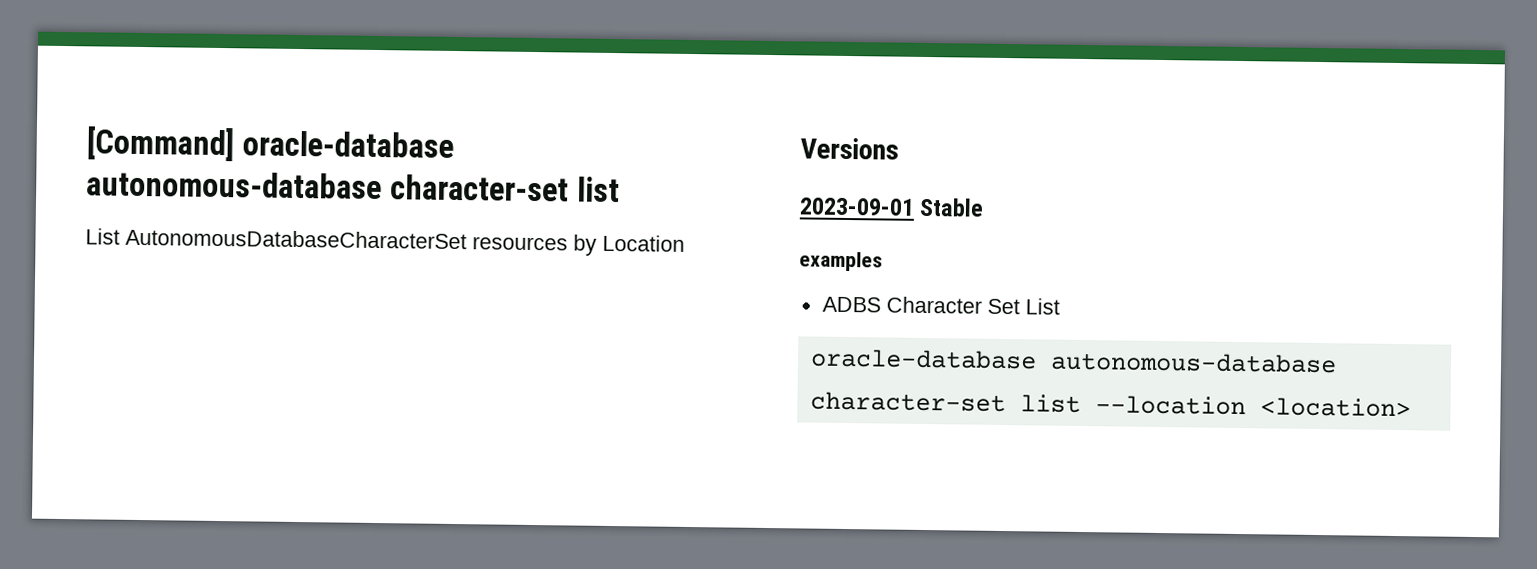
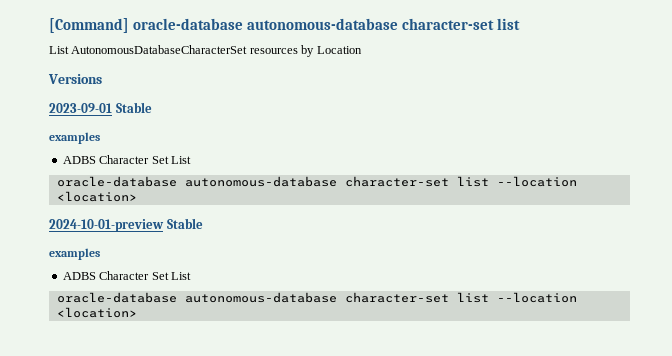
(1411, 407) none -> [49,218,203,232] [49,248,100,260] [62,271,191,280] [56,292,577,303] [56,307,137,318] // 2024-10-01-preview Stable // examples // ADBS Character Set List // oracle-database autonomous-database character-set list --location <location>

